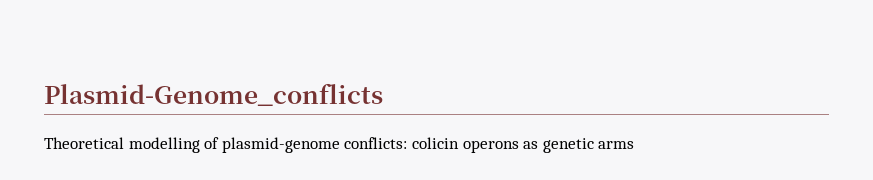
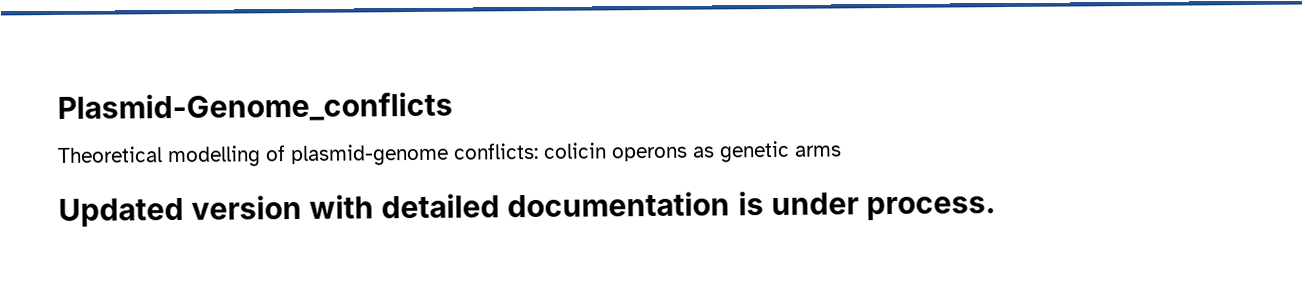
(635, 145) none -> [58,191,996,227] // Updated version with detailed documentation is under process.

